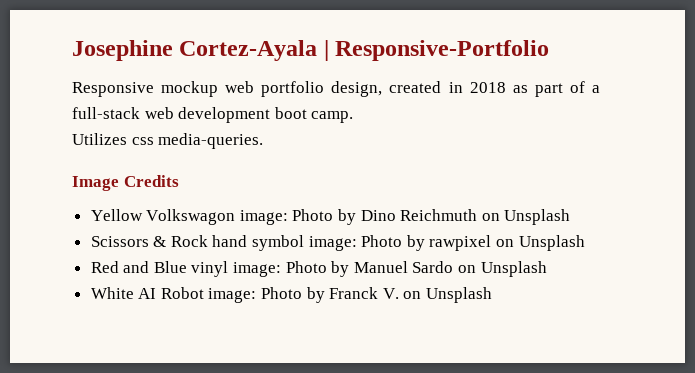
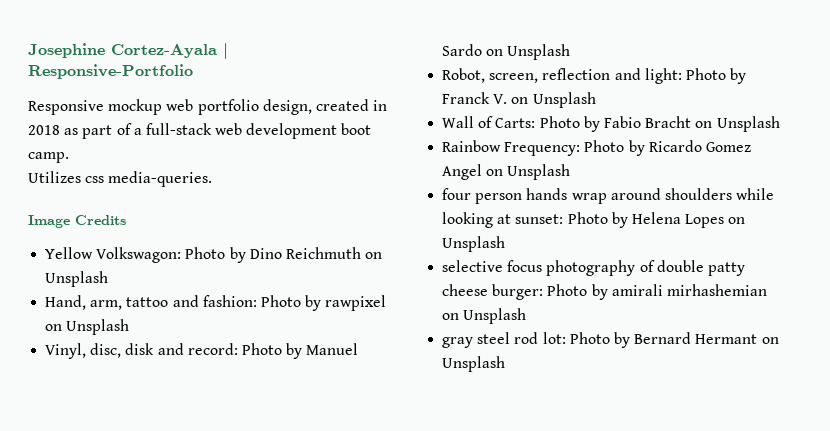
[146,209,288,225] Volkswagon image: -> [96,247,182,263] Volkswagon:
[90,235,357,251] Scissors & Rock hand symbol image: -> [45,295,257,310] Hand, arm, tattoo and fashion:
[90,261,282,277] Red and Blue vinyl image: -> [45,343,238,359] Vinyl, disc, disk and record:
[90,287,257,303] White AI Robot image: -> [442,68,682,84] Robot, screen, reflection and light:
(493, 295) none -> [442,116,780,132] [442,140,751,156] [442,164,571,180] [442,188,775,204] [442,212,746,228] [442,236,506,252] [442,260,745,276] [442,284,767,300] [442,308,527,324] [442,332,779,348] [442,356,506,372] // Wall of Carts: Photo by Fabio Bracht on Unsplash // Rainbow Frequency: Photo by Ricardo Gomez Angel on Unsplash // four person hands wrap around shoulders while looking at sunset: Photo by Helena Lopes on Unsplash // selective focus photography of double patty cheese burger: Photo by amirali mirhashemian on Unsplash // gray steel rod lot: Photo by Bernard Hermant on Unsplash

